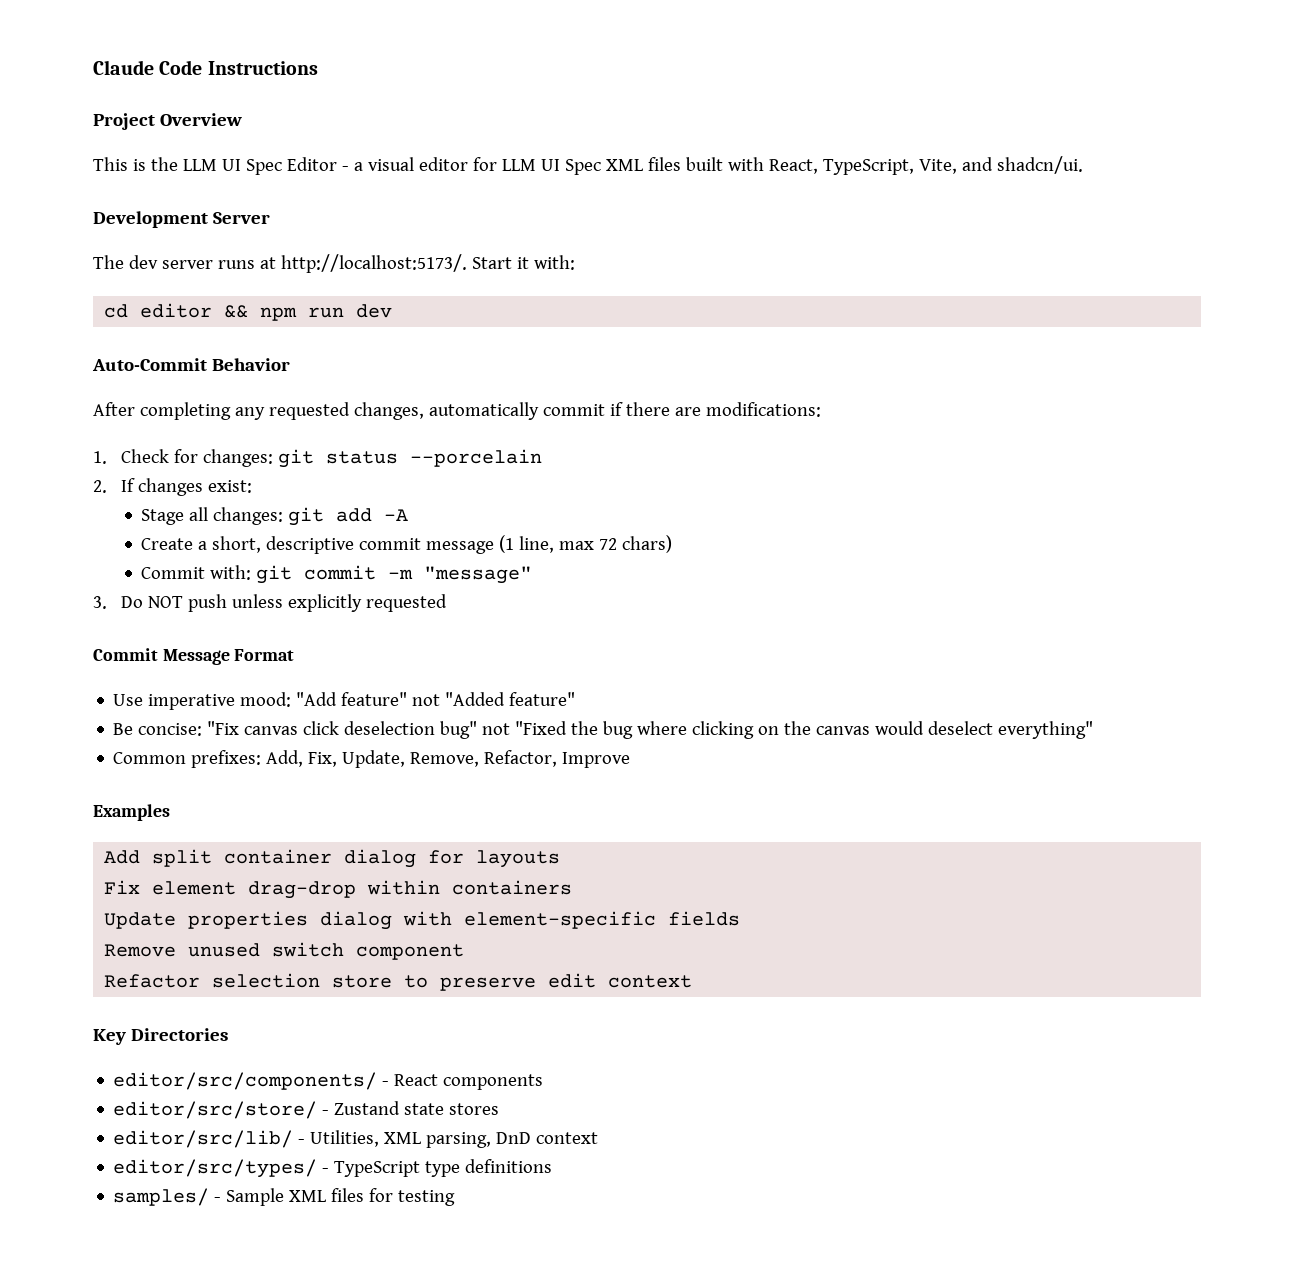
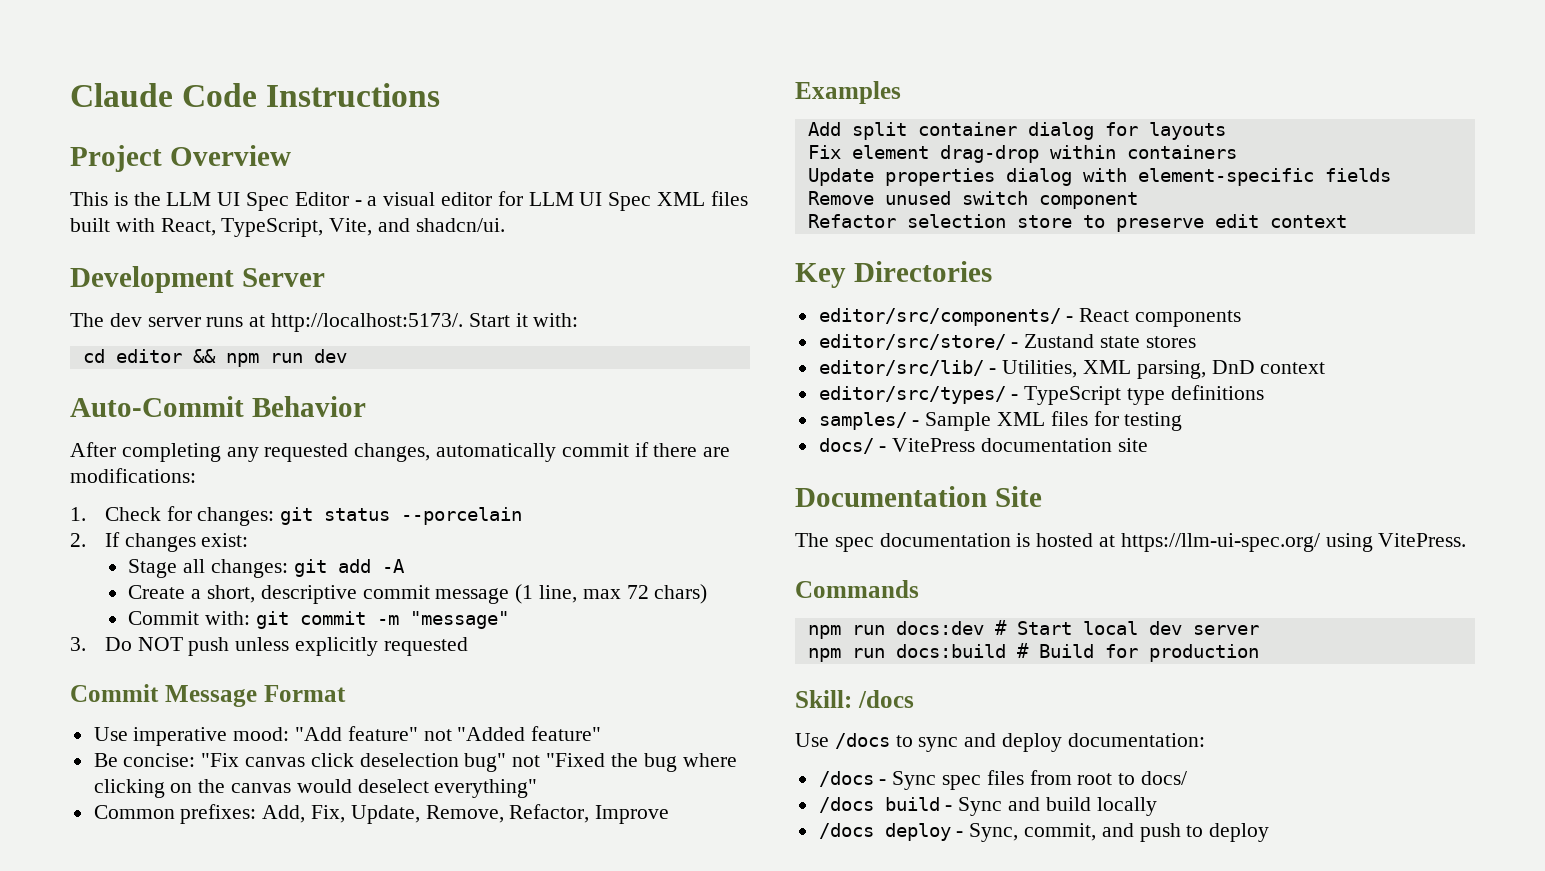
(456, 1198) none -> [818,438,1148,454] [795,486,1042,507] [795,533,1467,552] [795,580,919,598] [807,620,1259,639] [807,643,1259,662] [795,690,914,708] [795,733,1205,752] [818,770,1188,790] [818,797,1157,816] [818,823,1270,842] // docs/ - VitePress documentation site // Documentation Site // The spec documentation is hosted at https://llm-ui-spec.org/ using VitePress. // Commands // npm run docs:dev # Start local dev server // npm run docs:build # Build for production // Skill: /docs // Use /docs to sync and deploy documentation: // /docs - Sync spec files from root to docs/ // /docs build - Sync and build locally // /docs deploy - Sync, commit, and push to deploy

